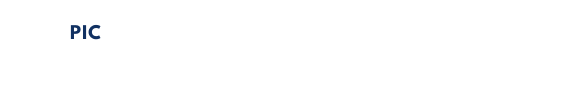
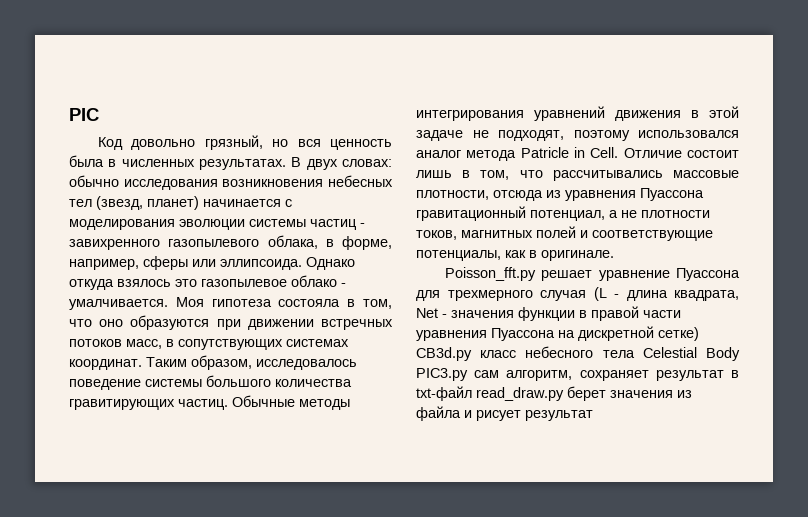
(102, 32) none -> [97,135,392,150] [69,155,392,170] [69,175,393,190] [69,196,292,210] [69,219,365,230] [69,235,392,250] [69,256,355,270] [69,275,346,290] [69,297,393,310] [69,315,393,330] [69,339,349,350] [69,355,357,370] [69,375,352,390] [69,395,350,410] [416,106,739,121] [416,130,739,141] [416,147,739,161] [416,170,739,181] [416,188,704,201] [416,206,710,221] [416,226,713,241] [416,250,614,261] [444,267,740,281] [416,287,739,301] [416,306,681,321] [416,326,699,341] [416,346,740,361] [416,368,739,381] [416,386,692,401] [416,406,593,421] // Код довольно грязный, но вся ценность была в численных результатах. В двух словах: обычно исследования возникновения небесных тел (звезд, планет) начинается с моделирования эволюции системы частиц - завихренного газопылевого облака, в форме, например, сферы или эллипсоида. Однако откуда взялось это газопылевое облако - умалчивается. Моя гипотеза состояла в том, что оно образуются при движении встречных потоков масс, в сопутствующих системах координат. Таким образом, исследовалось поведение системы большого количества гравитирующих частиц. Обычные методы интегрирования уравнений движения в этой задаче не подходят, поэтому использовался аналог метода Patricle in Cell. Отличие состоит лишь в том, что рассчитывались массовые плотности, отсюда из уравнения Пуассона гравитационный потенциал, а не плотности токов, магнитных полей и соответствующие потенциалы, как в оригинале. // Poisson_fft.py решает уравнение Пуассона для трехмерного случая (L - длина квадрата, Net - значения функции в правой части уравнения Пуассона на дискретной сетке) CB3d.py класс небесного тела Celestial Body PIC3.py сам алгоритм, сохраняет результат в txt-файл read_draw.py берет значения из файла и рисует результат

